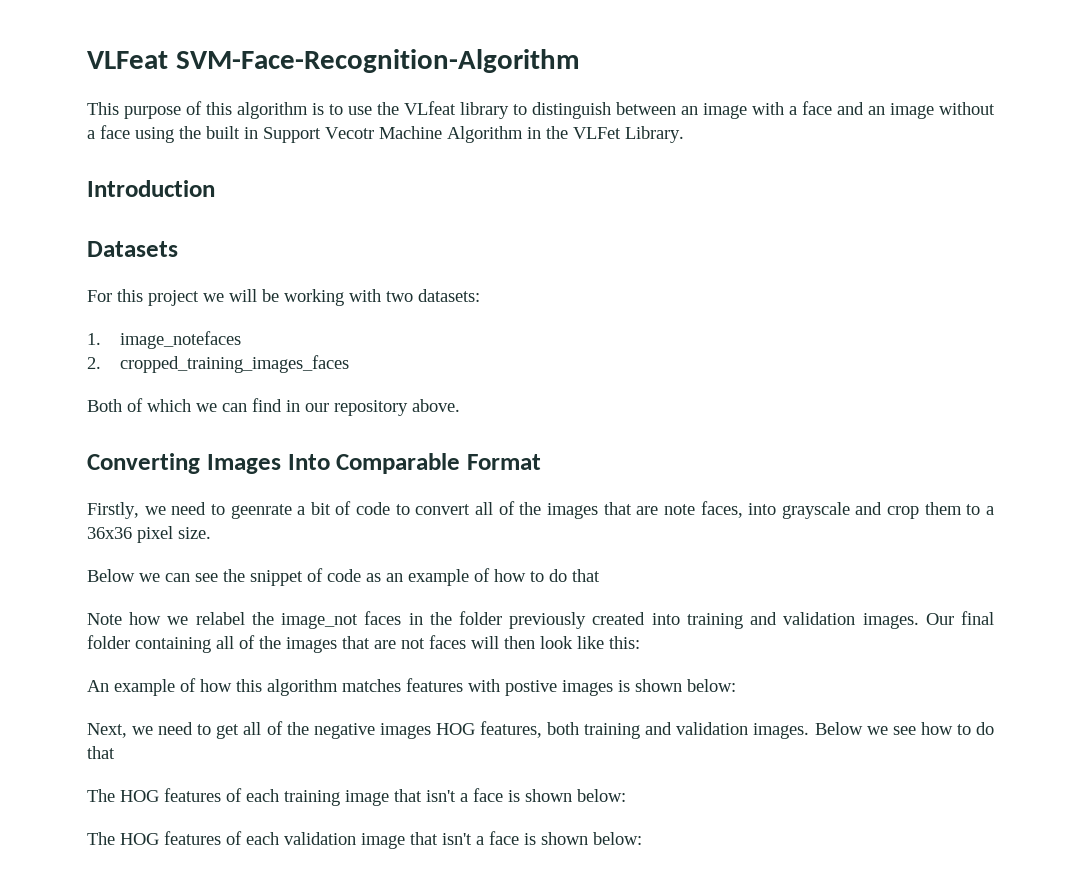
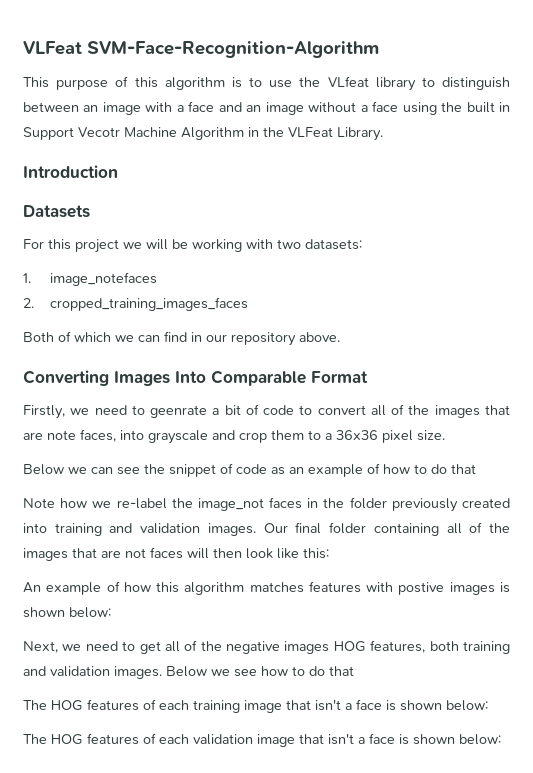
[573,127,621,139] VLFet -> [288,127,333,137] VLFeat
[195,612,245,625] relabel -> [116,498,167,509] re-label

